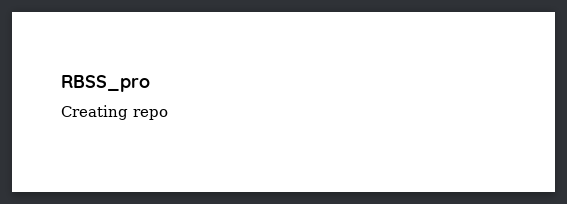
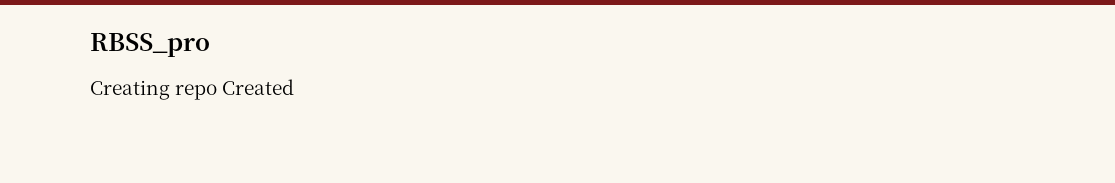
(168, 114) none -> [222,79,295,95] Created

